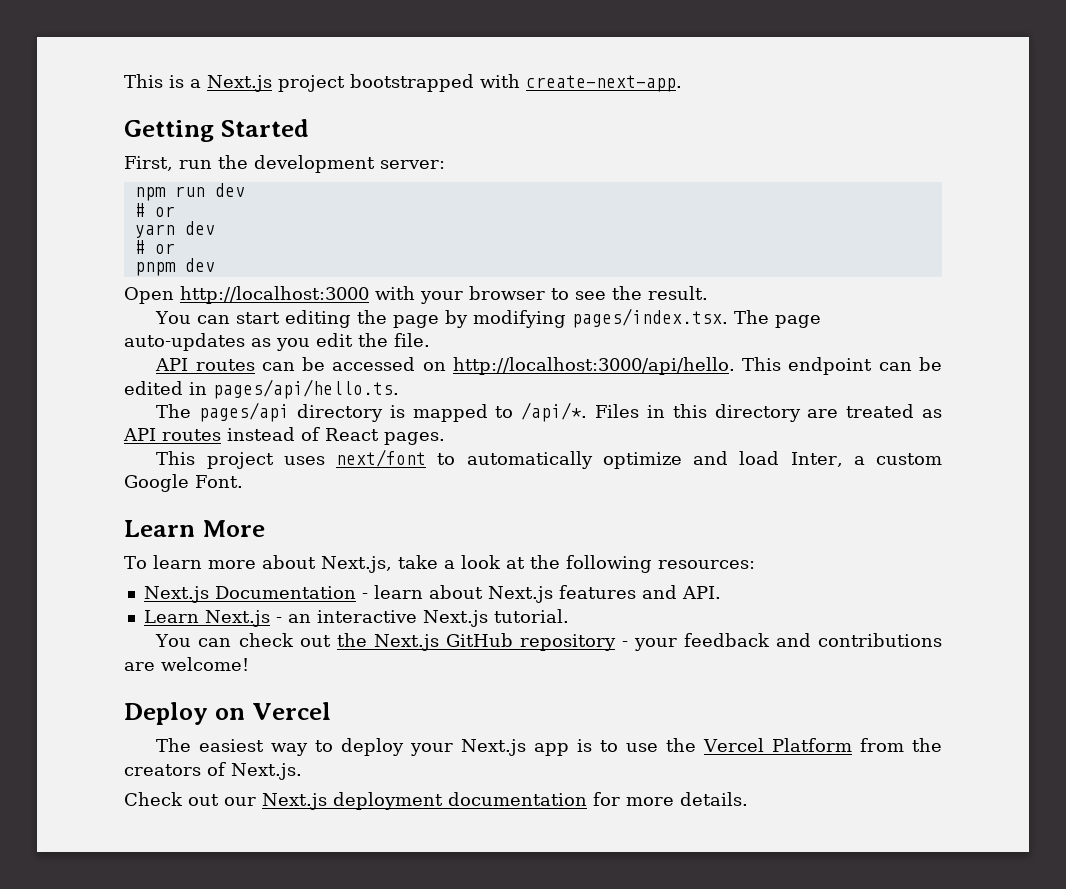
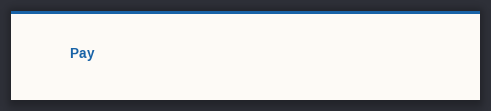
[124,74,682,92] [124,119,309,142] [124,155,445,173] [134,183,245,201] [134,203,175,217] [134,221,215,238] [134,240,175,254] [134,258,215,276] [124,286,708,304] [155,308,822,328] [124,333,430,351] [155,357,942,375] [124,379,399,399] [156,402,942,422] [123,427,445,445] [156,449,943,469] [124,474,243,492] [124,520,265,537] [124,555,755,573] [143,585,721,603] [143,609,569,627] [155,633,942,651] [124,657,249,671] [124,702,331,725] [156,738,943,756] [124,762,302,780] [124,792,748,810] This is a Next.js project bootstrapped with create-next-app. // Getting Started // First, run the development server: // npm run dev // # or // yarn dev // # or // pnpm dev // Open http://localhost:3000 with your browser to see the result. // You can start editing the page by modifying pages/index.tsx. The page auto-updates as you edit the file. // API routes can be accessed on http://localhost:3000/api/hello. This endpoint can be edited in pages/api/hello.ts. // The pages/api directory is mapped to /api/*. Files in this directory are treated as API routes instead of React pages. // This project uses next/font to automatically optimize and load Inter, a custom Google Font. // Learn More // To learn more about Next.js, take a look at the following resources: // Next.js Documentation - learn about Next.js features and API. // Learn Next.js - an interactive Next.js tutorial. // You can check out the Next.js GitHub repository - your feedback and contributions are welcome! // Deploy on Vercel // The easiest way to deploy your Next.js app is to use the Vercel Platform from the creators of Next.js. // Check out our Next.js deployment documentation for more details. -> [70,48,95,61] Pay

